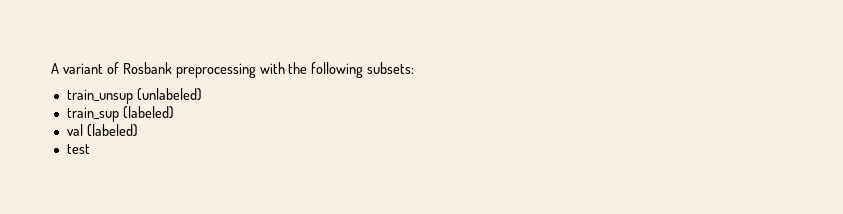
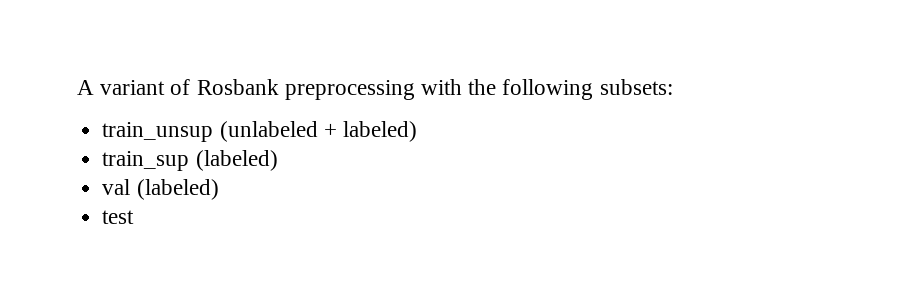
[136,88,202,101] (unlabeled) -> [219,121,417,142] (unlabeled + labeled)

